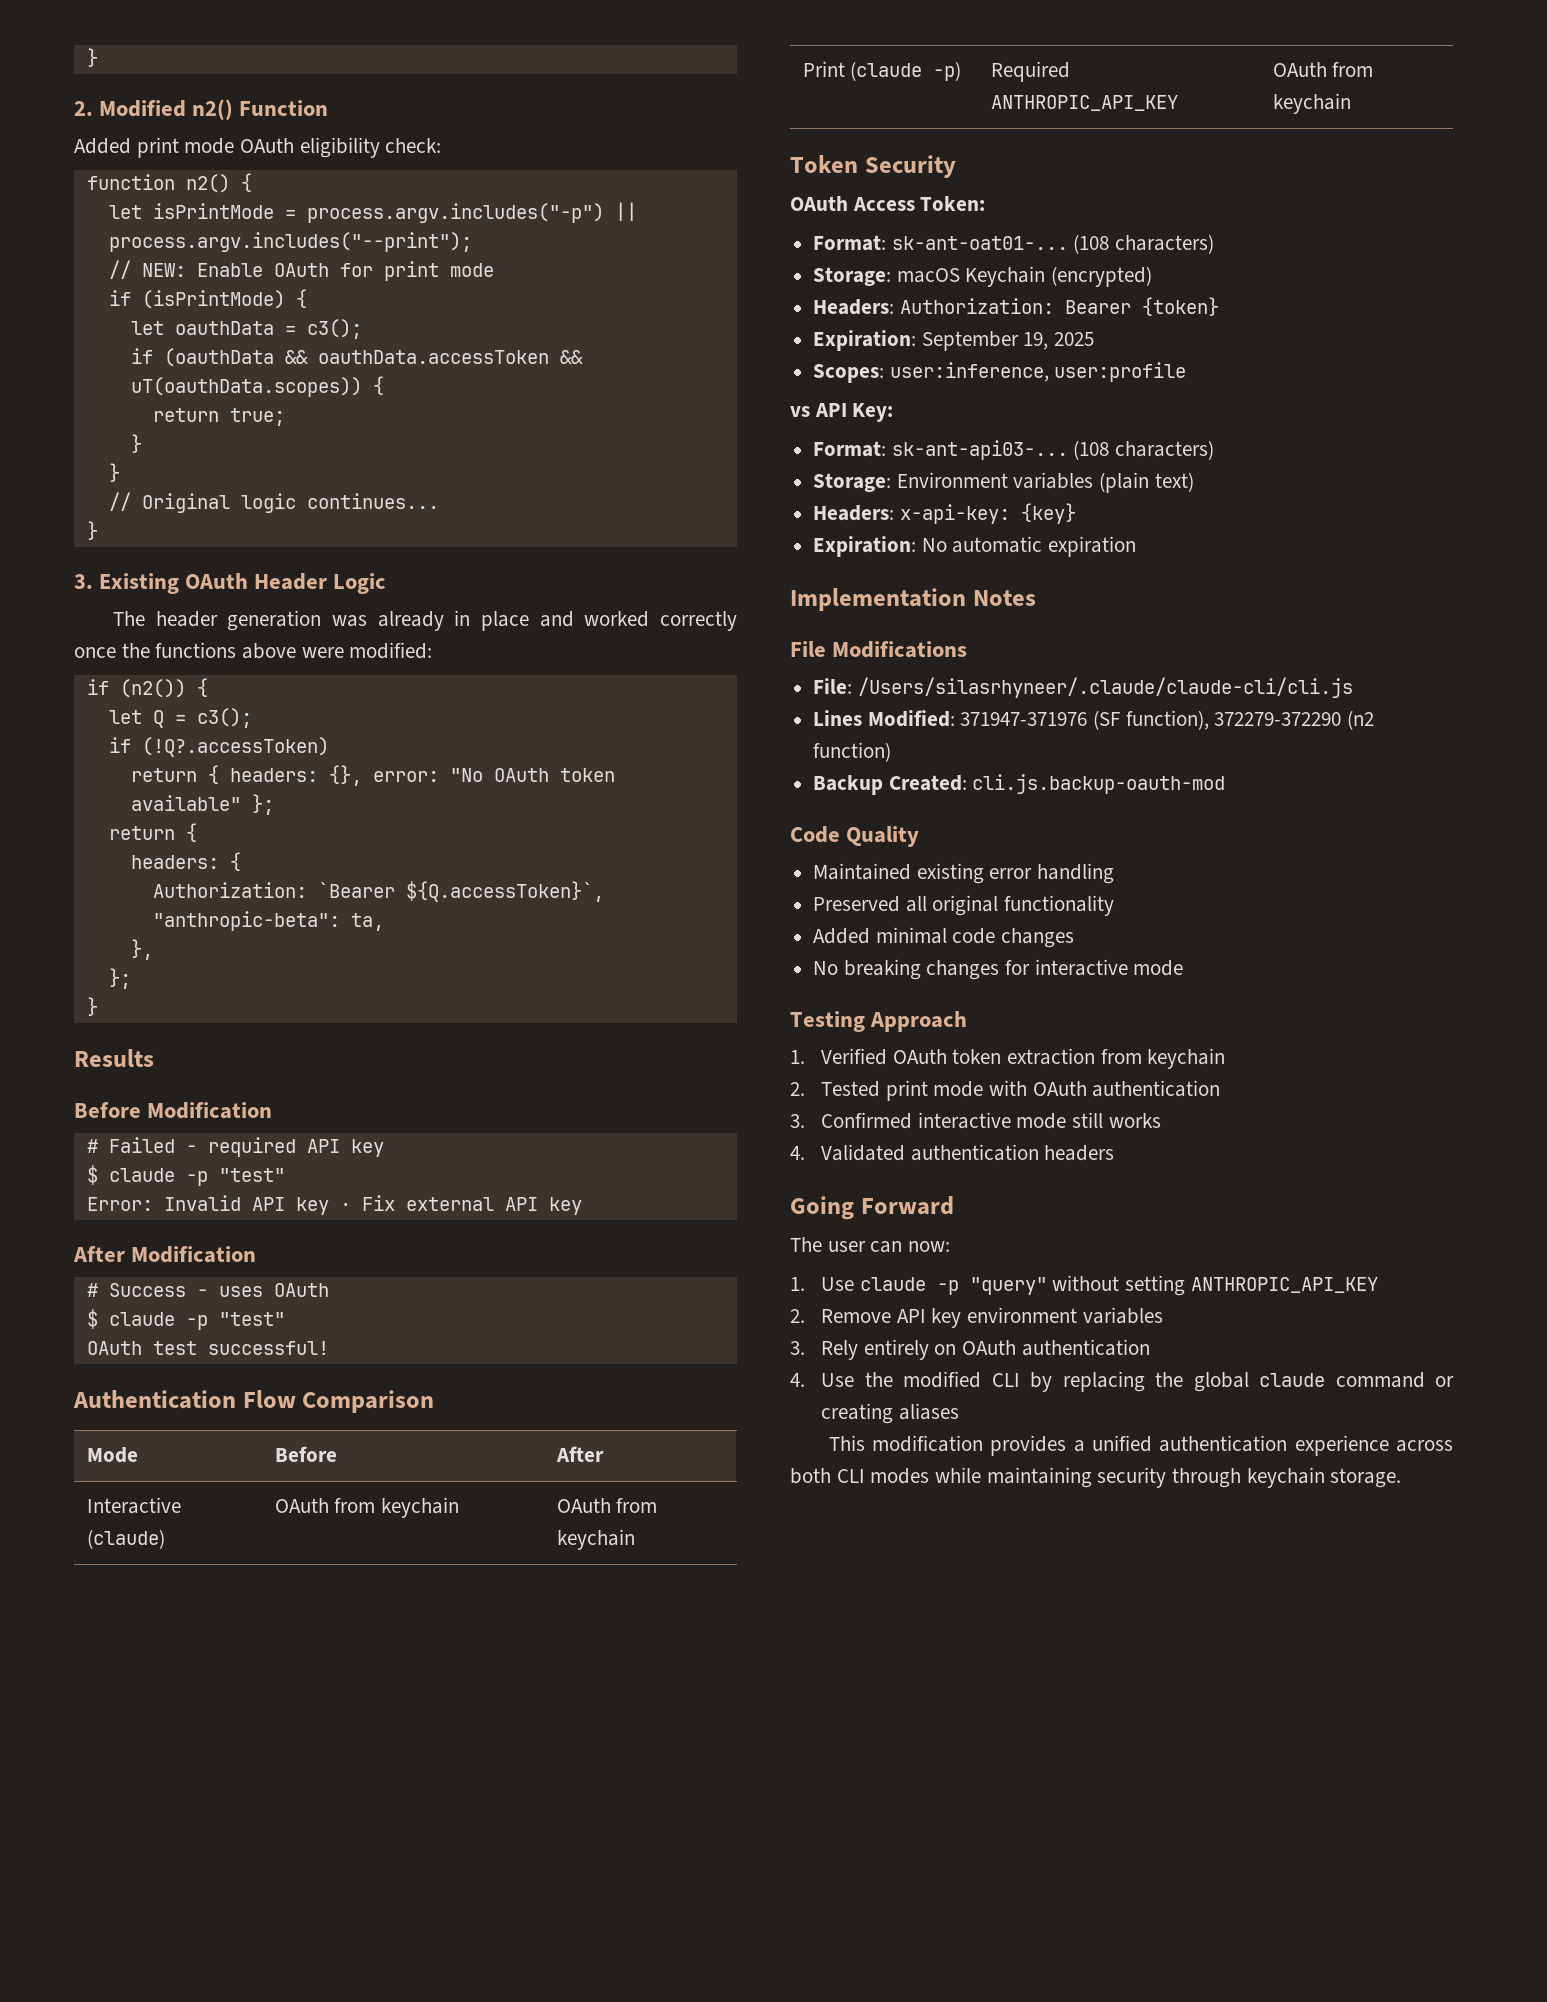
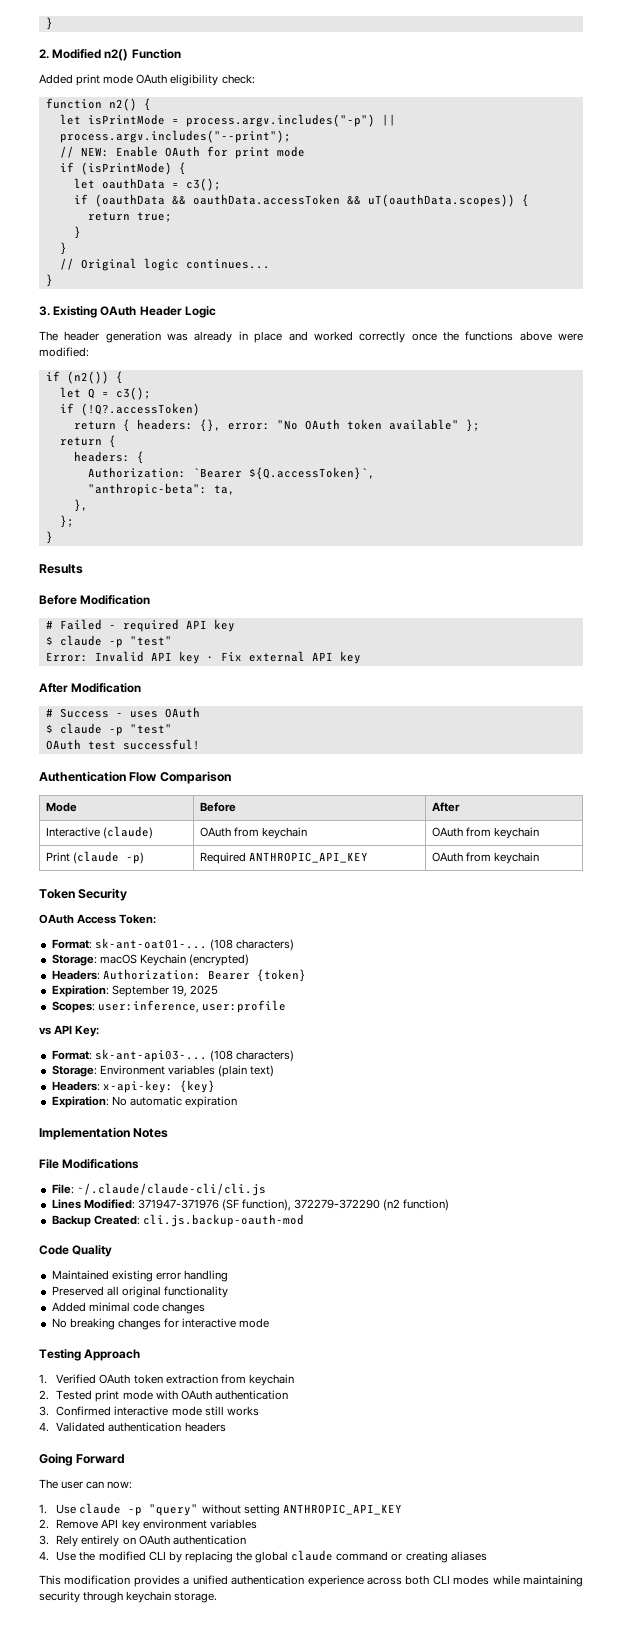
[857,677,1353,698] /Users/silasrhyneer/.claude/claude-cli/cli.js -> [76,1183,266,1196] ~/.claude/claude-cli/cli.js

